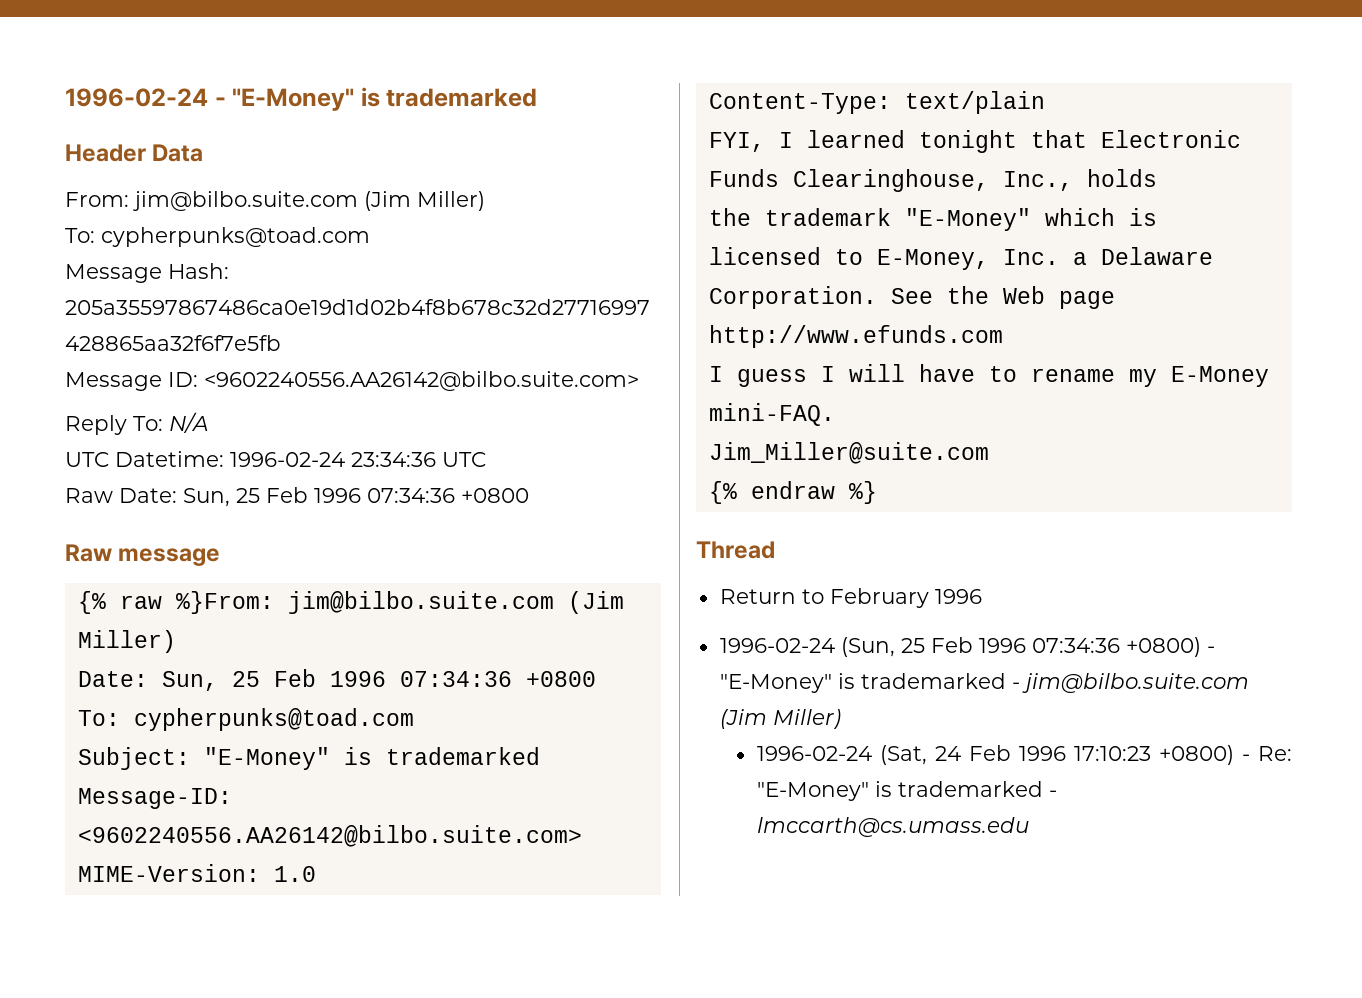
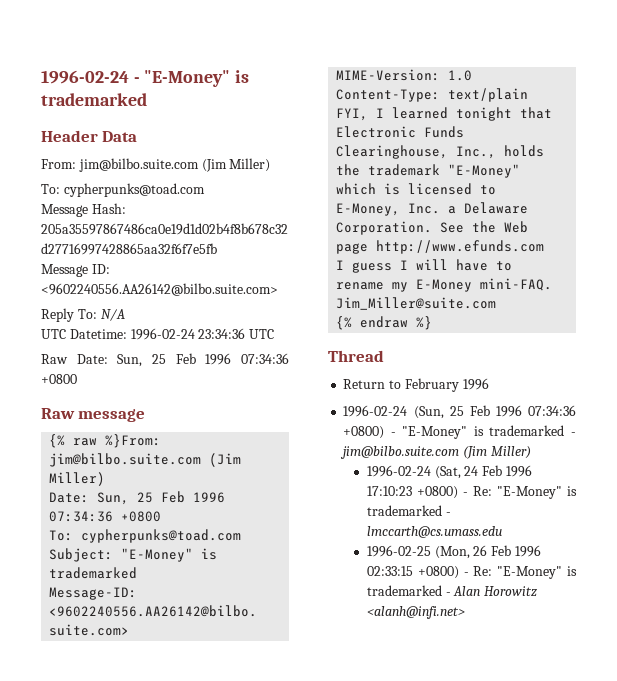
(1029, 827) none -> [366,545,542,559] [366,566,577,579] [366,585,538,597] [366,606,465,619] // 1996-02-25 (Mon, 26 Feb 1996 02:33:15 +0800) - Re: "E-Money" is trademarked - Alan Horowitz <alanh@infi.net>

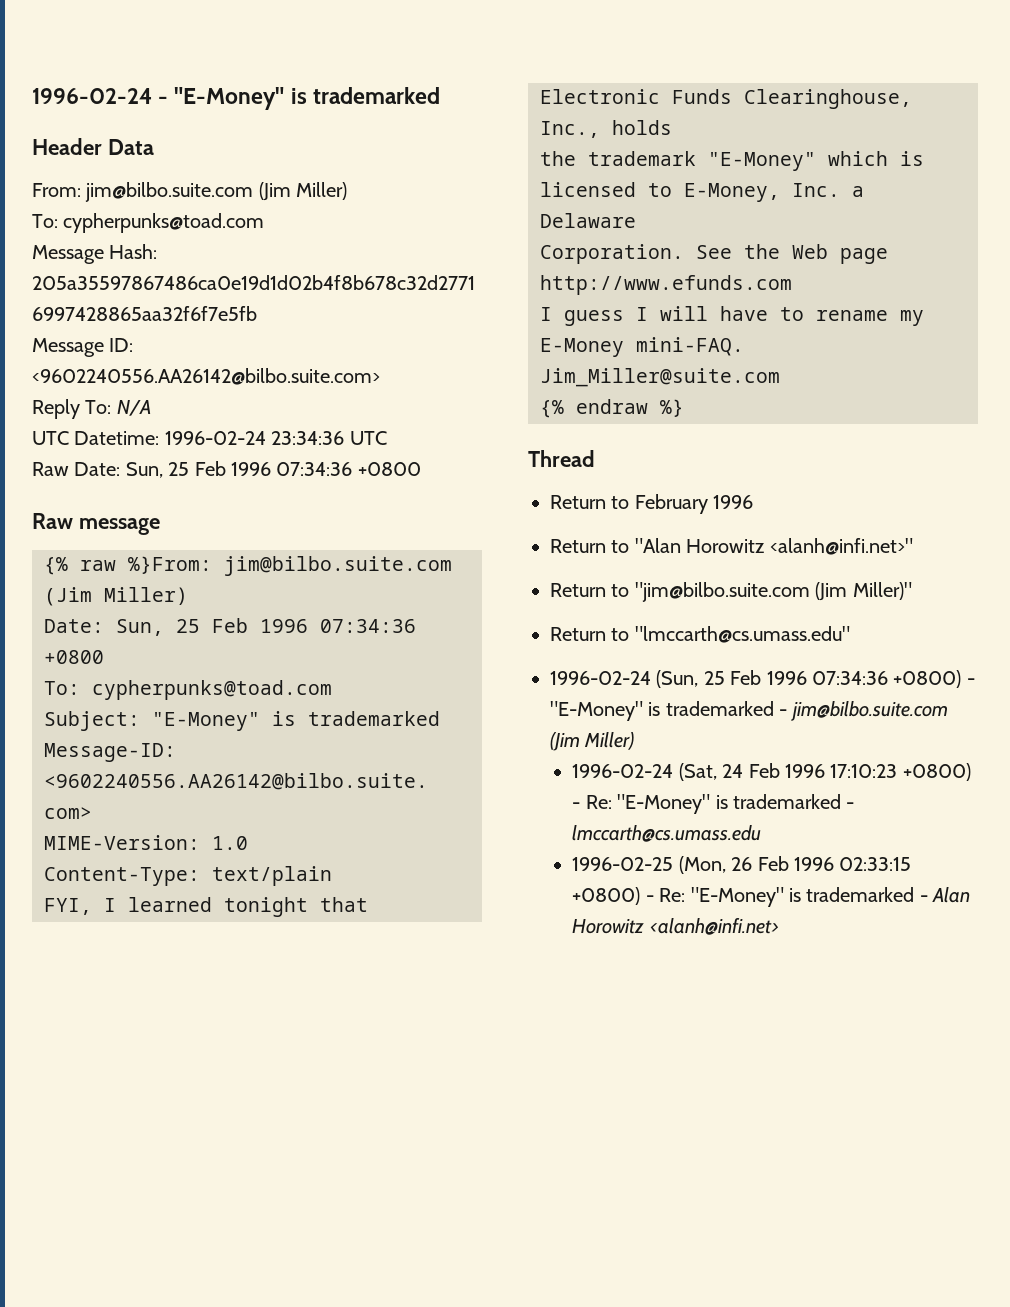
(489, 384) none -> [550,538,913,555] [550,582,912,602] [550,626,850,643] // Return to "Alan Horowitz <alanh@infi.net>" // Return to "jim@bilbo.suite.com (Jim Miller)" // Return to "lmccarth@cs.umass.edu"

